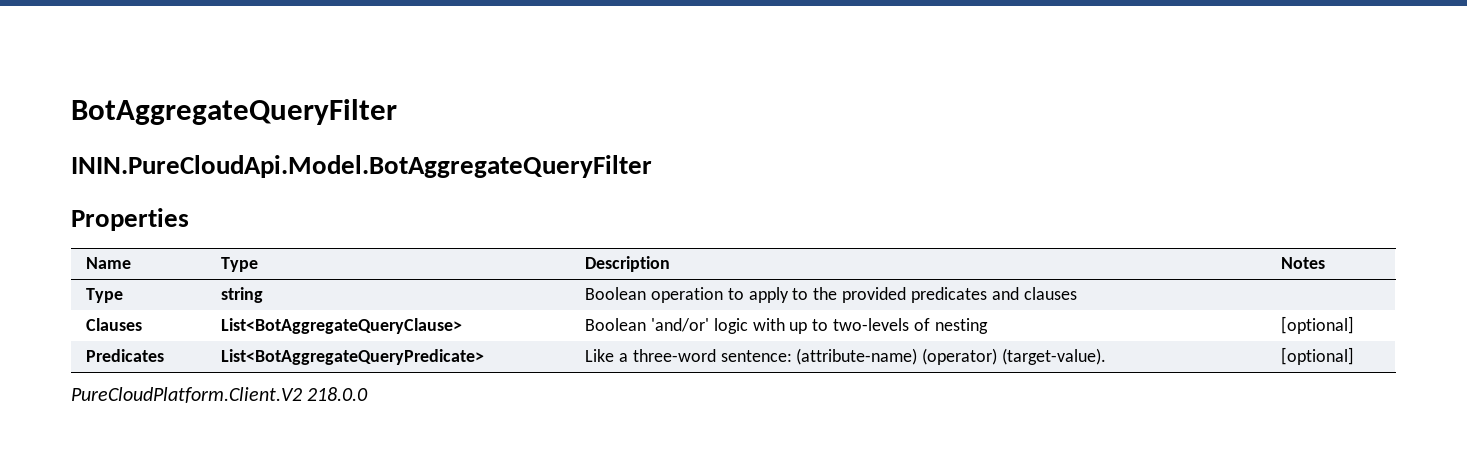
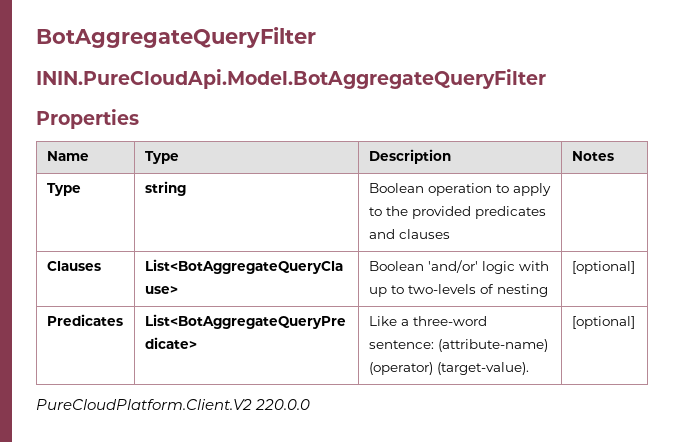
[307,387,369,401] 218.0.0 -> [255,399,311,410] 220.0.0

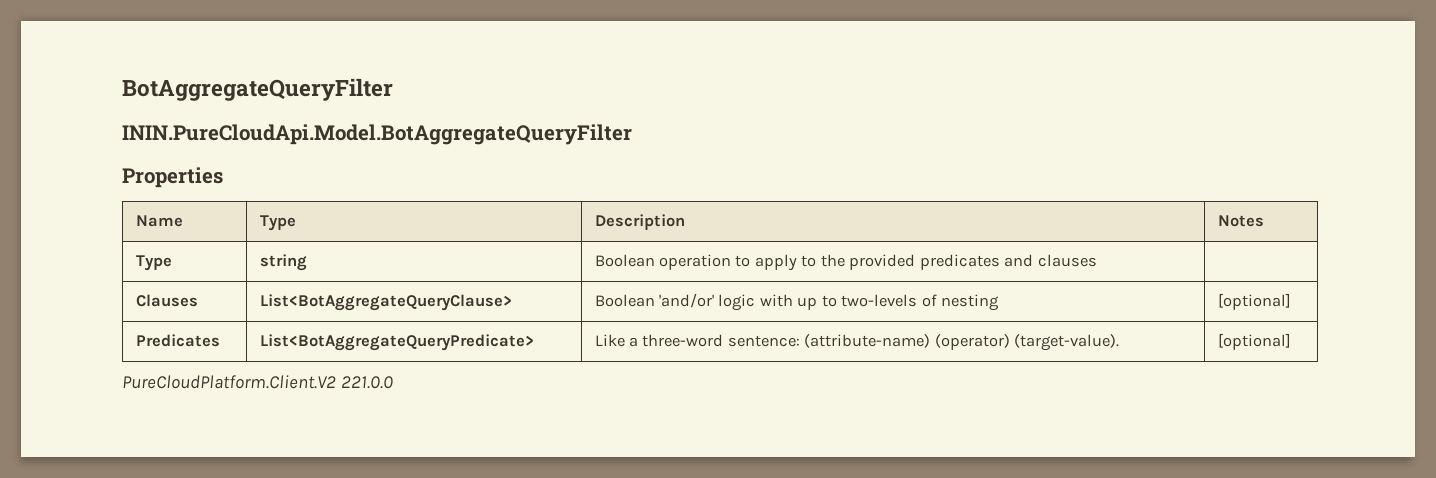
[255,399,311,410] 220.0.0 -> [340,376,393,389] 221.0.0

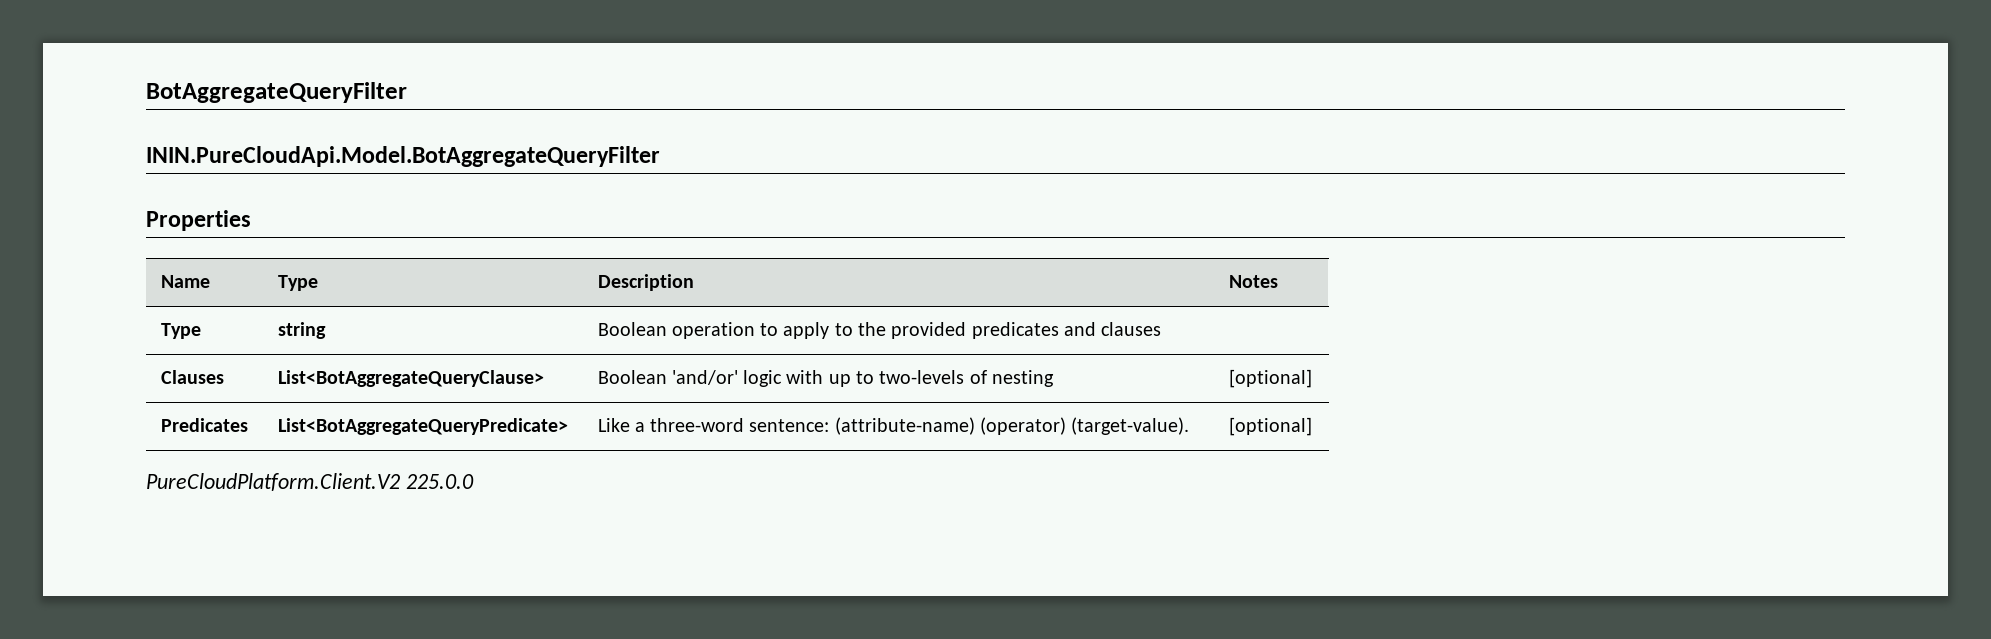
[340,376,393,389] 221.0.0 -> [405,474,474,489] 225.0.0

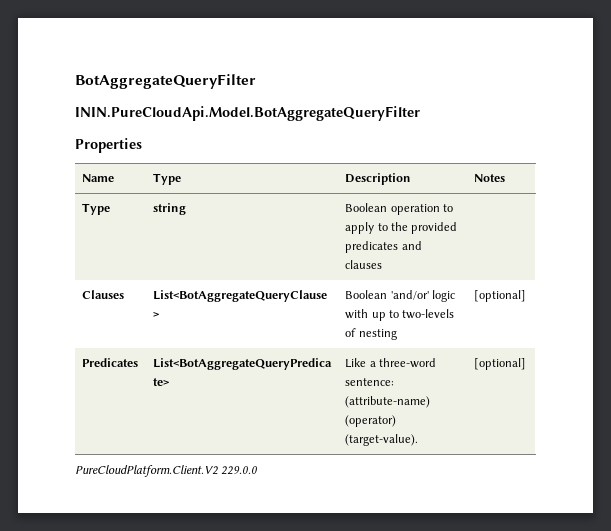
[405,474,474,489] 225.0.0 -> [221,466,258,475] 229.0.0

